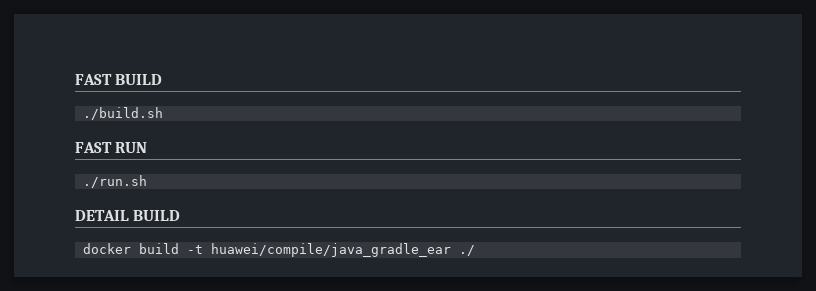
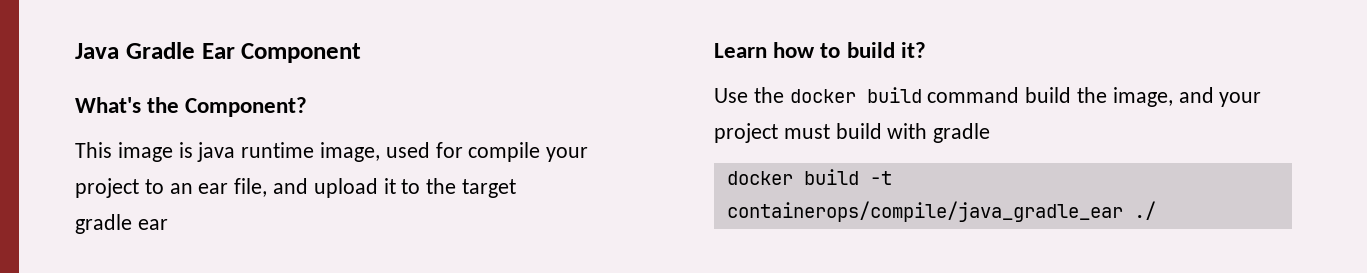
[75,74,163,85] [82,107,163,120] [75,142,148,153] [82,175,147,188] [75,210,181,221] FAST BUILD // ./build.sh // FAST RUN // ./run.sh // DETAIL BUILD -> [75,42,362,63] [75,97,308,117] [75,142,589,162] [75,178,517,198] [75,214,168,234] [714,42,926,58] [714,87,1262,107] [714,123,991,143] Java Gradle Ear Component // What's the Component? // This image is java runtime image, used for compile your project to an ear file, and upload it to the target // gradle ear // Learn how to build it? // Use the docker build command build the image, and your project must build with gradle
[210,243,451,257] huawei/compile/java_gradle_ear -> [726,201,1123,222] containerops/compile/java_gradle_ear

